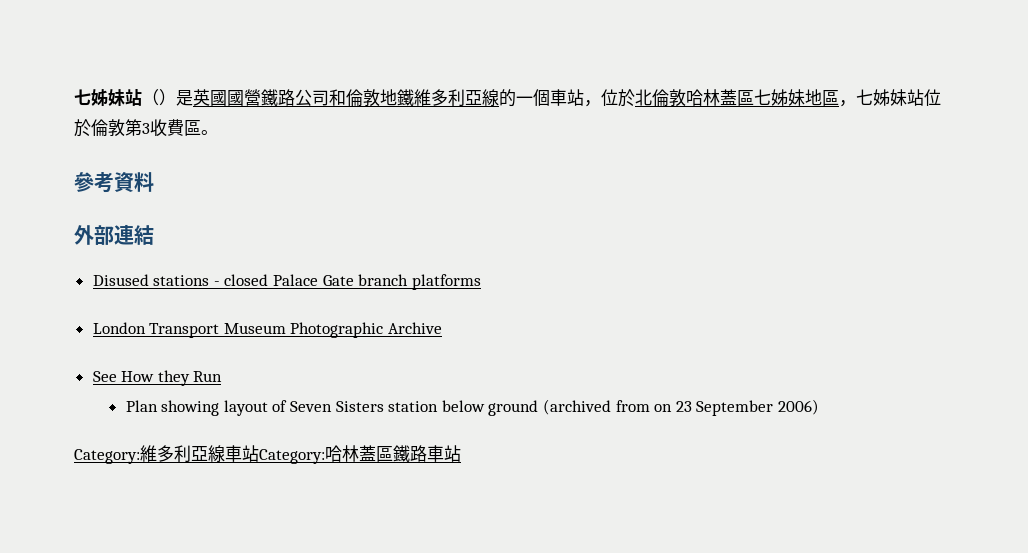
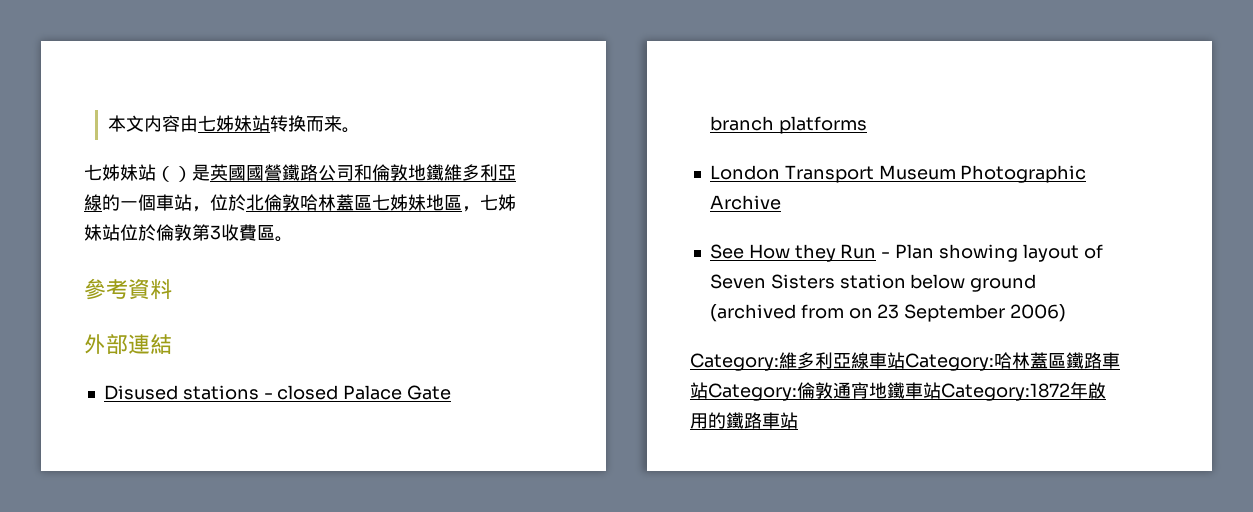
(74, 97) none -> [107,115,360,133] 本文内容由七姊妹站转换而来。 //
(223, 376) // -> [881,252,891,258] -
(461, 453) none -> [708,382,1106,401] [690,412,798,429] Category:倫敦通宵地鐵車站Category:1872年啟用的鐵路車站

